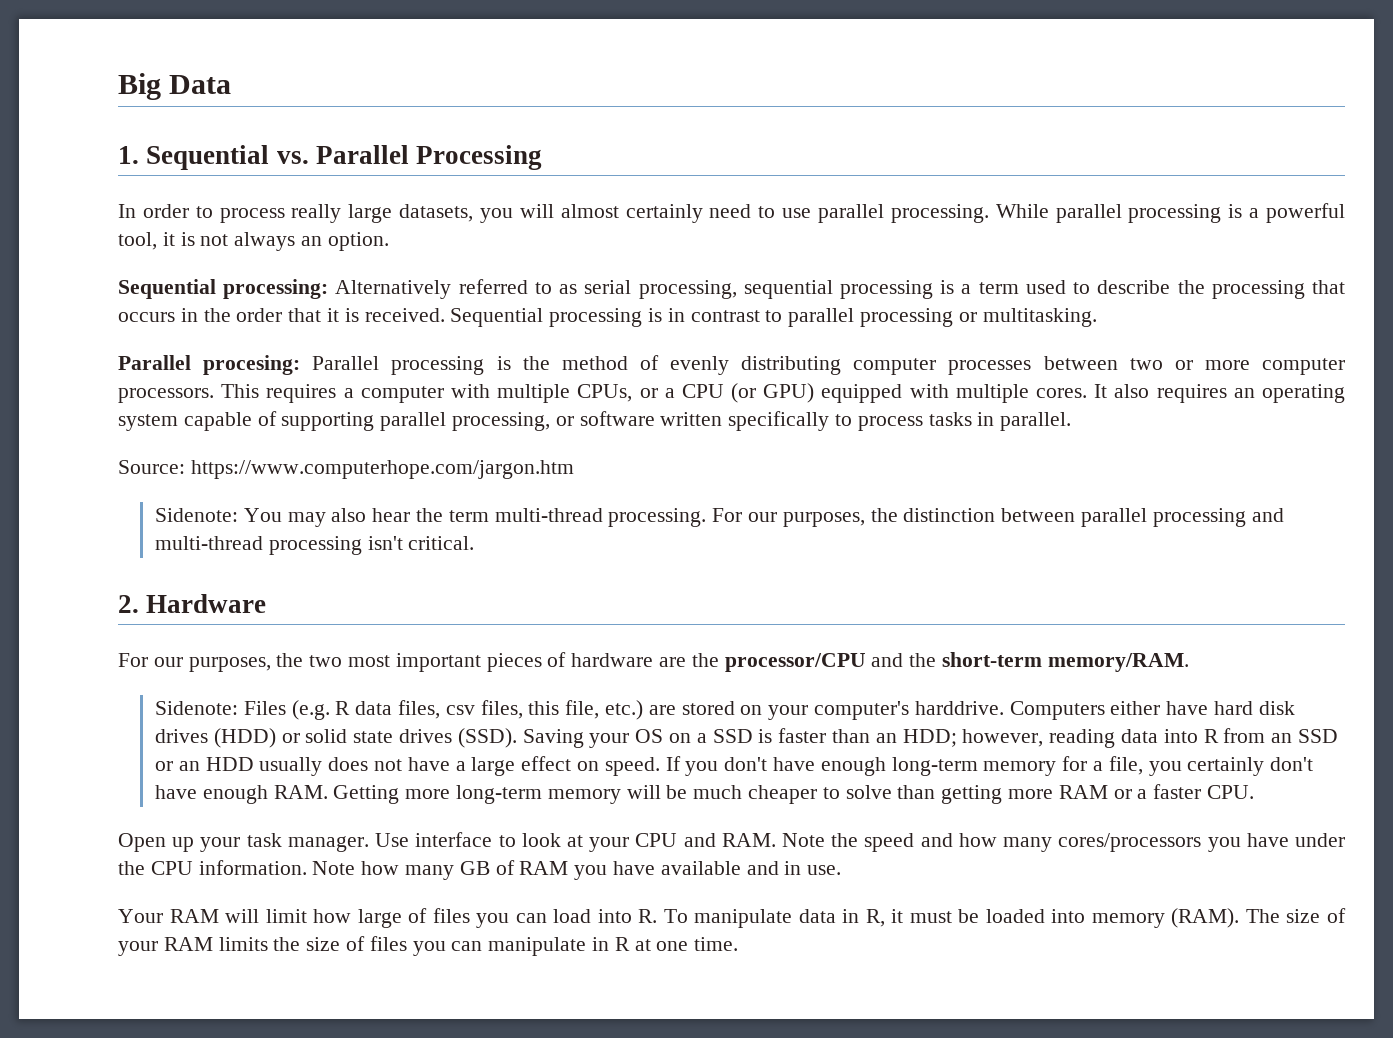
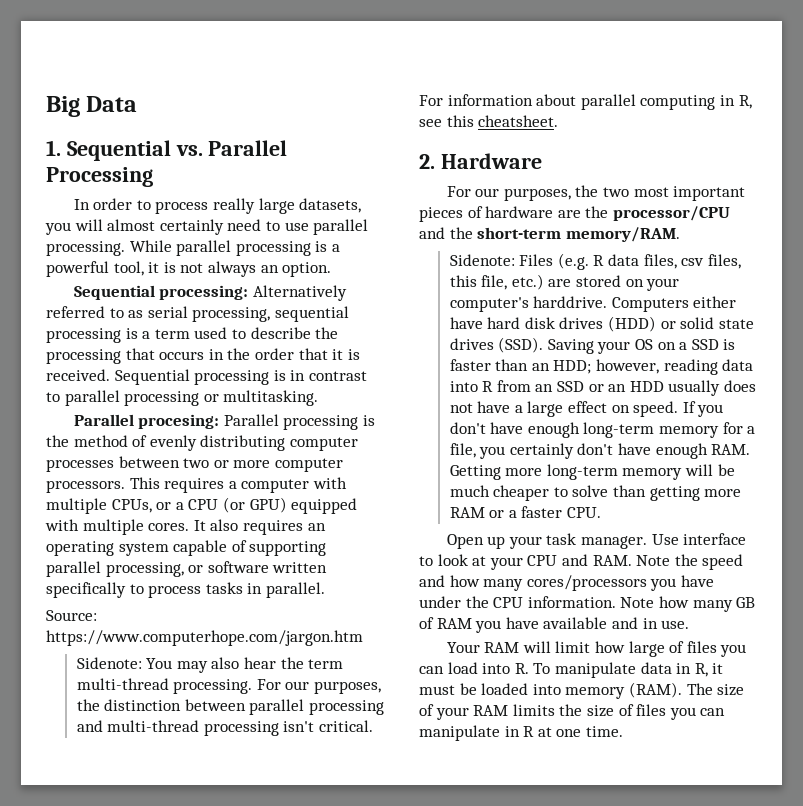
(475, 543) none -> [419,94,752,110] [419,115,559,127] // For information about parallel computing in R, see this cheatsheet.

